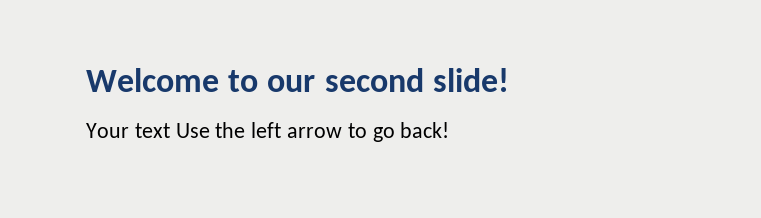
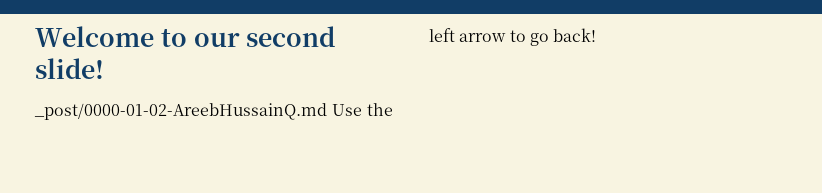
[86,123,170,138] Your text -> [34,103,327,120] _post/0000-01-02-AreebHussainQ.md

